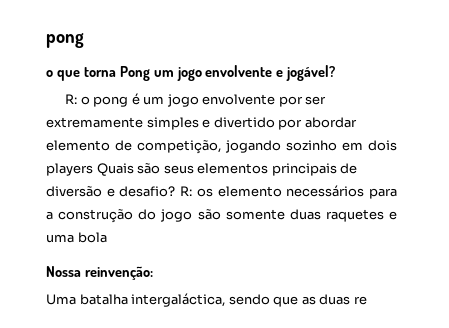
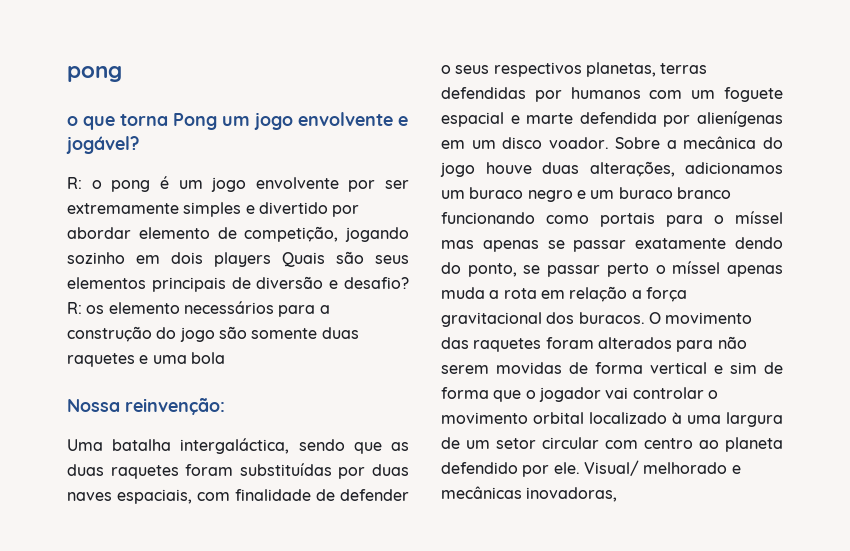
[353,296,367,305] re -> [110,463,410,479] [67,489,409,504] [441,62,708,77] [441,87,783,102] [441,111,783,127] [441,136,783,149] [440,161,783,177] [441,187,731,202] [441,211,783,227] [441,237,783,252] [441,261,783,277] [441,286,687,302] [441,312,753,327] [441,336,747,352] [441,362,783,374] [441,387,718,402] [441,412,783,427] [441,437,783,452] [441,460,741,477] [441,486,618,502] raquetes foram substituídas por duas naves espaciais, com finalidade de defender o seus respectivos planetas, terras defendidas por humanos com um foguete espacial e marte defendida por alienígenas em um disco voador. Sobre a mecânica do jogo houve duas alterações, adicionamos um buraco negro e um buraco branco funcionando como portais para o míssel mas apenas se passar exatamente dendo do ponto, se passar perto o míssel apenas muda a rota em relação a força gravitacional dos buracos. O movimento das raquetes foram alterados para não serem movidas de forma vertical e sim de forma que o jogador vai controlar o movimento orbital localizado à uma largura de um setor circular com centro ao planeta defendido por ele. Visual/ melhorado e mecânicas inovadoras,

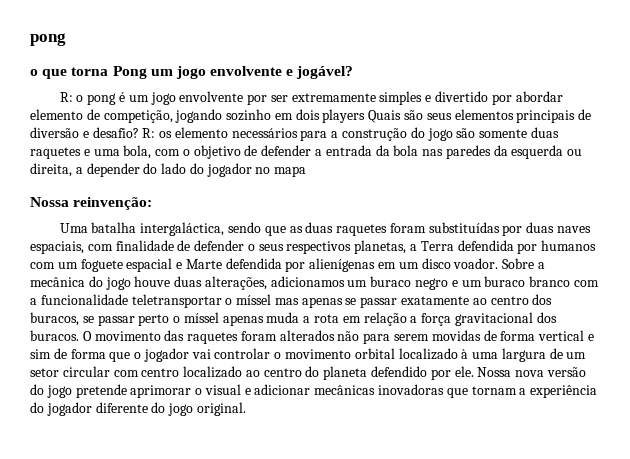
[190,352,225,364] bola -> [123,145,583,159] [30,163,307,177] bola, com o objetivo de defender a entrada da bola nas paredes da esquerda ou direita, a depender do lado do jogador no mapa
[660,63,708,74] [441,87,526,99] terras defendidas -> [410,240,514,251] a Terra defendida
[526,113,574,124] marte -> [185,259,222,269] Marte
[441,212,703,227] funcionando como portais para -> [573,280,599,287] [30,294,222,308] com a funcionalidade teletransportar
[735,237,783,249] [441,262,517,277] dendo do ponto, -> [472,294,553,305] [30,312,79,326] ao centro dos buracos,
[676,336,747,352] para não -> [337,331,391,344] não para
[699,437,783,452] [441,460,741,477] [441,486,618,502] ao planeta defendido por ele. Visual/ melhorado e mecânicas inovadoras, -> [183,366,586,380] [30,384,598,398] [30,402,246,416] localizado ao centro do planeta defendido por ele. Nossa nova versão do jogo pretende aprimorar o visual e adicionar mecânicas inovadoras que tornam a experiência do jogador diferente do jogo original.

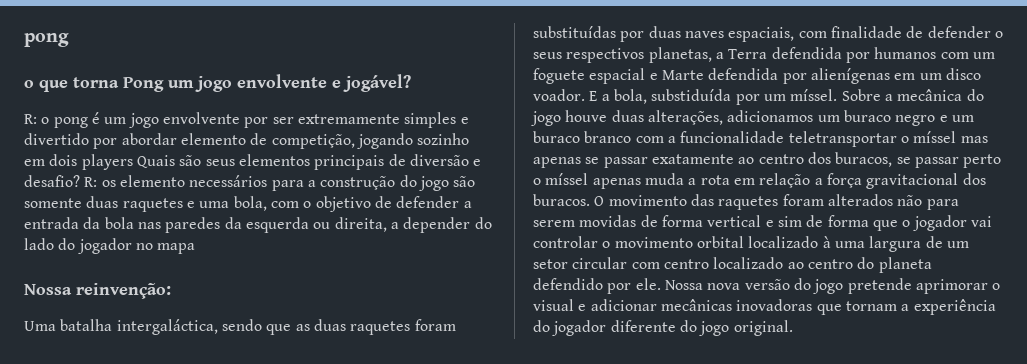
(499, 263) none -> [589,89,838,105] E a bola, substiduída por um míssel.

